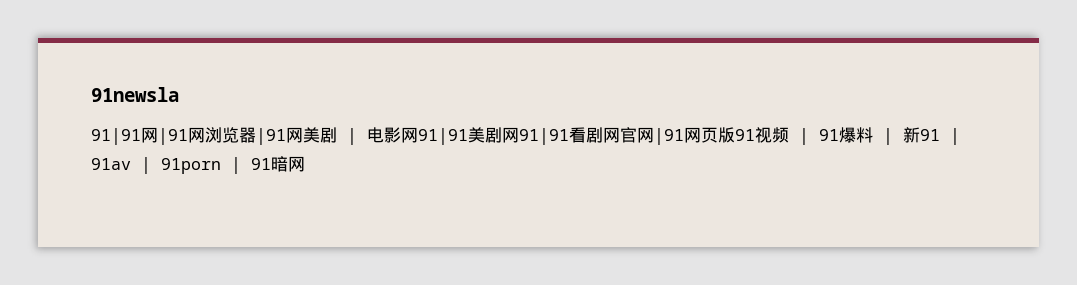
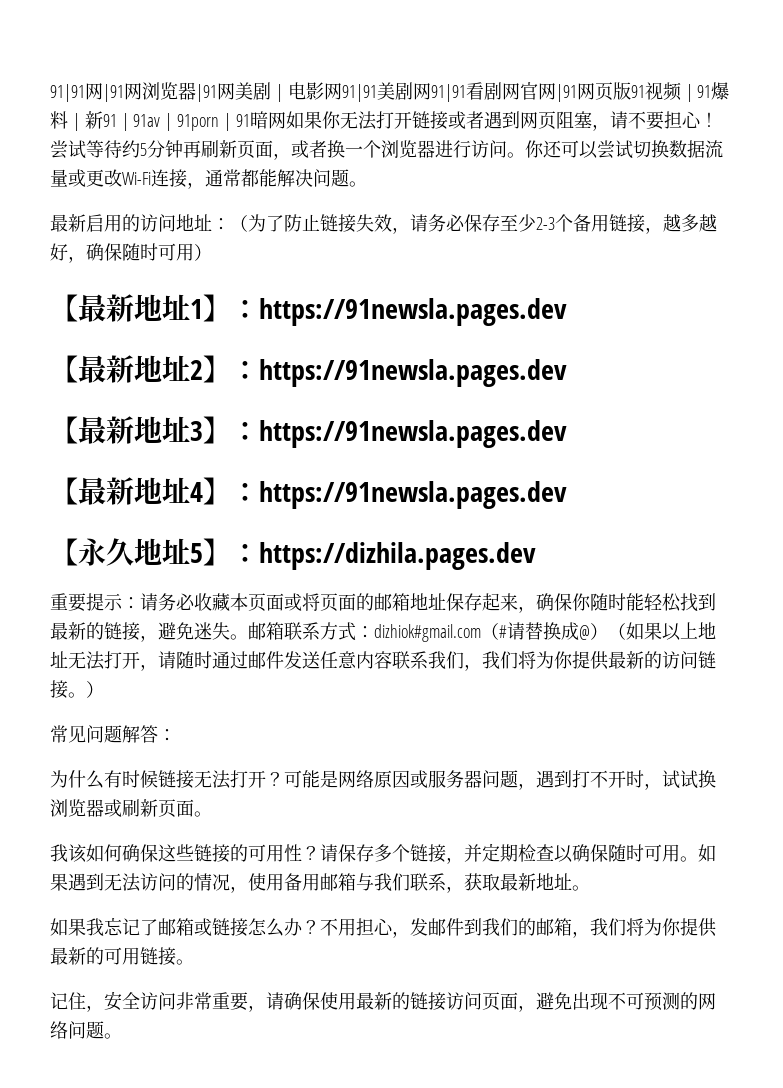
[91,87,179,102] 91newsla // -> (50, 93) none
(305, 164) none -> [285,111,718,131] [50,140,723,160] [50,169,367,189] [50,214,717,234] [50,243,212,263] [50,294,567,326] [50,355,567,387] [50,416,567,448] [50,477,567,509] [50,538,536,570] [50,593,716,613] [50,622,716,642] [50,651,716,671] [50,680,104,699] [50,725,176,743] [50,770,716,790] [50,799,212,818] [50,843,716,864] [50,873,590,893] [50,917,717,938] [50,947,194,966] [50,991,716,1012] [50,1021,122,1039] 如果你无法打开链接或者遇到网页阻塞，请不要担心！尝试等待约5分钟再刷新页面，或者换一个浏览器进行访问。你还可以尝试切换数据流量或更改Wi-Fi连接，通常都能解决问题。 // 最新启用的访问地址：（为了防止链接失效，请务必保存至少2-3个备用链接，越多越好，确保随时可用） // 【最新地址1】：https://91newsla.pages.dev // 【最新地址2】：https://91newsla.pages.dev // 【最新地址3】：https://91newsla.pages.dev // 【最新地址4】：https://91newsla.pages.dev // 【永久地址5】：https://dizhila.pages.dev // 重要提示：请务必收藏本页面或将页面的邮箱地址保存起来，确保你随时能轻松找到最新的链接，避免迷失。邮箱联系方式：dizhiok#gmail.com（#请替换成@）（如果以上地址无法打开，请随时通过邮件发送任意内容联系我们，我们将为你提供最新的访问链接。） // 常见问题解答： // 为什么有时候链接无法打开？可能是网络原因或服务器问题，遇到打不开时，试试换浏览器或刷新页面。 // 我该如何确保这些链接的可用性？请保存多个链接，并定期检查以确保随时可用。如果遇到无法访问的情况，使用备用邮箱与我们联系，获取最新地址。 // 如果我忘记了邮箱或链接怎么办？不用担心，发邮件到我们的邮箱，我们将为你提供最新的可用链接。 // 记住，安全访问非常重要，请确保使用最新的链接访问页面，避免出现不可预测的网络问题。

